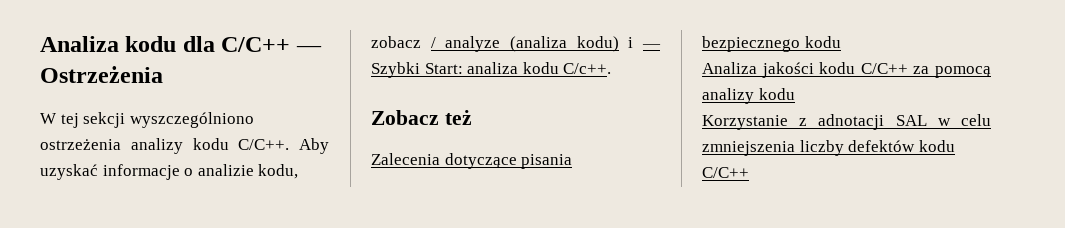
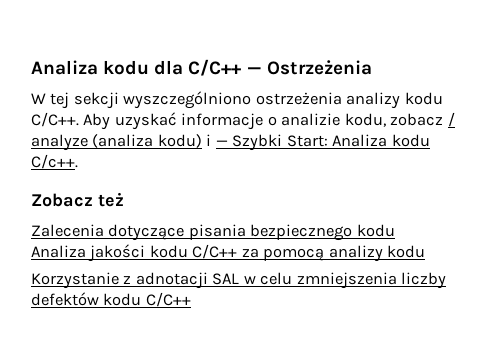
[467,62,519,74] analiza -> [332,134,388,147] Analiza

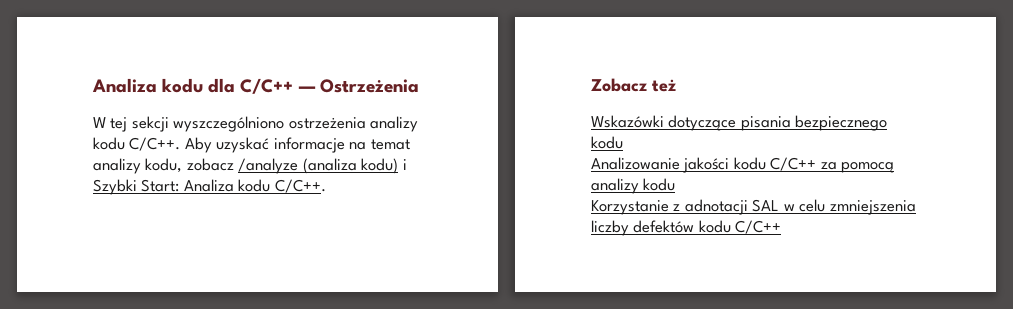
[267,112,455,127] [31,134,88,151] o analizie kodu, zobacz / analyze -> [349,139,410,150] [93,158,299,174] na temat analizy kodu, zobacz /analyze
[215,140,228,146] — -> (407, 164) none
[31,154,78,169] C/c++. -> [274,179,326,193] C/C++.
[31,224,104,237] Zalecenia -> [591,115,664,128] Wskazówki
[31,245,86,258] Analiza -> [591,157,680,170] Analizowanie

